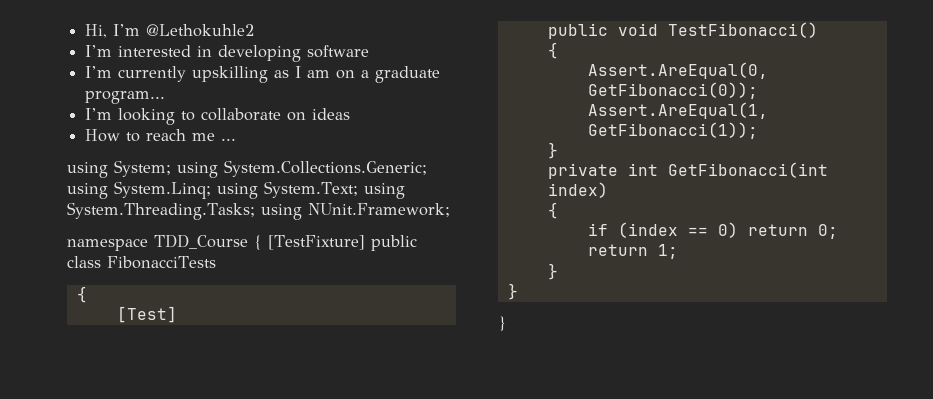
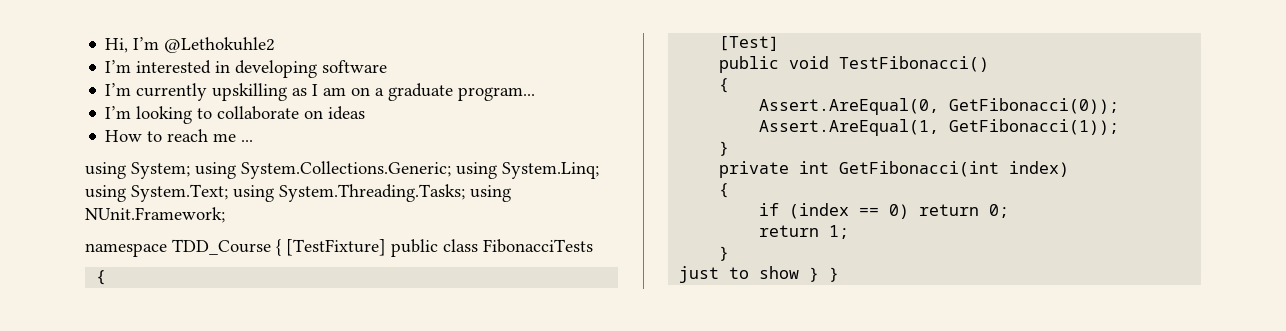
[507,283,518,300] } // -> [679,266,820,283] just to show }

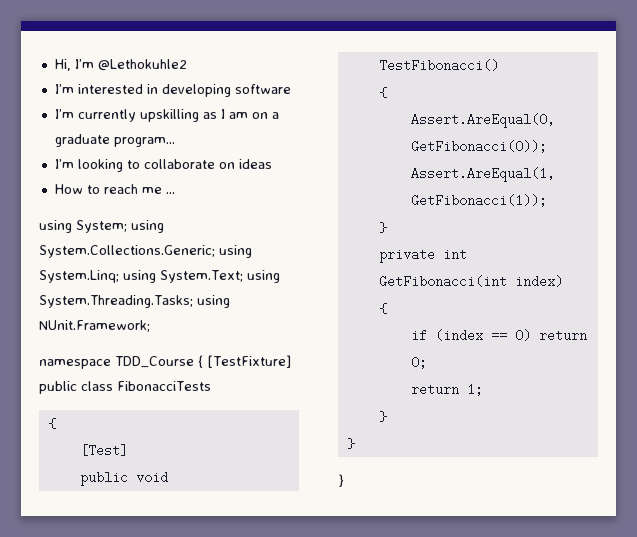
[679,266,820,283] just to show } -> [346,438,355,449] } //

